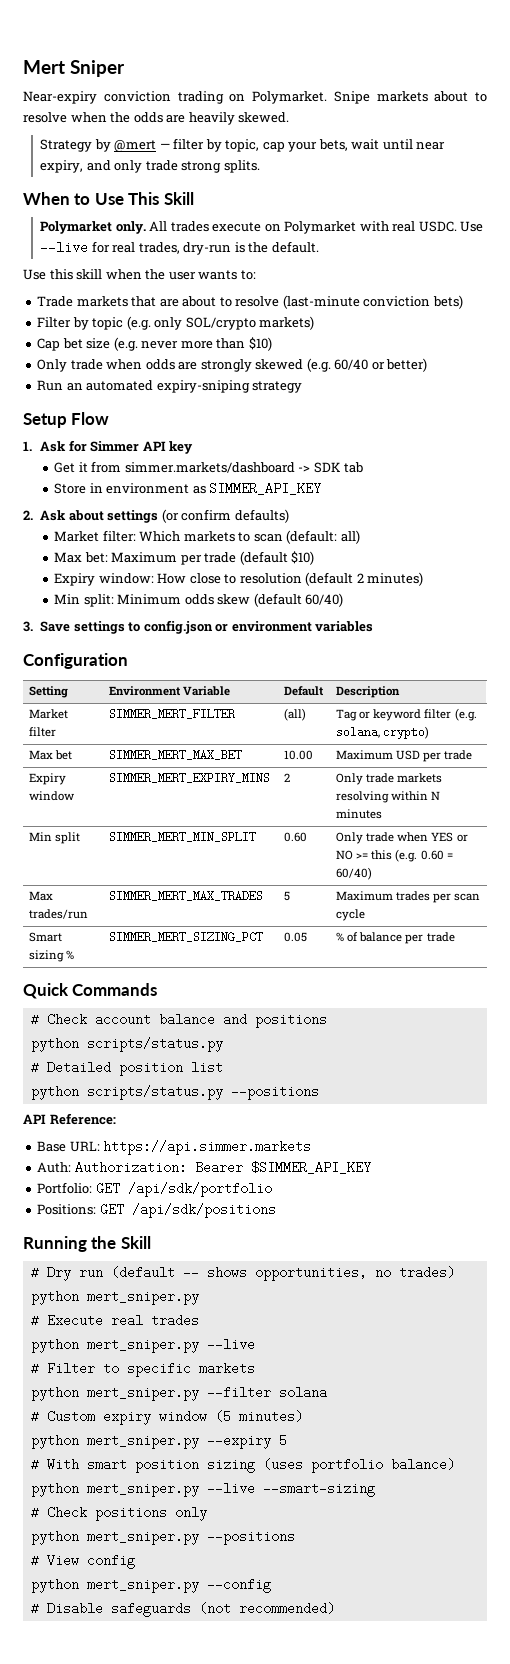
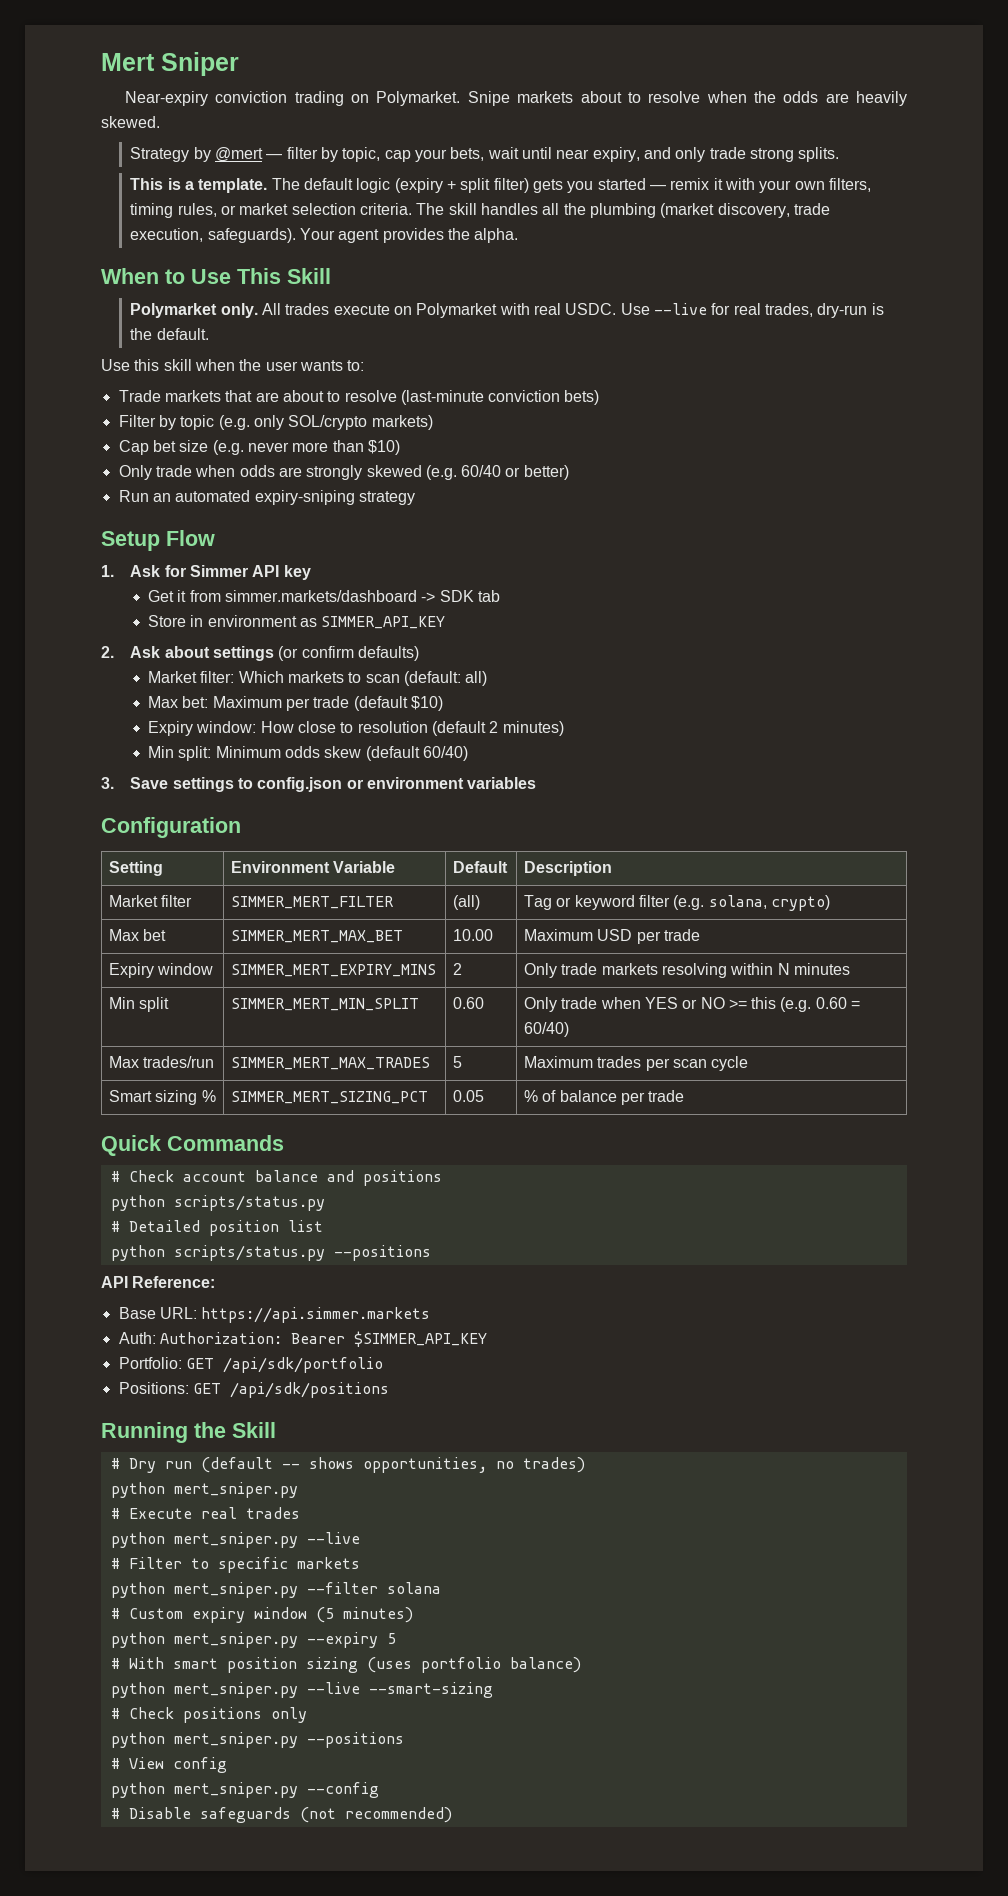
(260, 166) none -> [130,178,871,193] [130,203,830,218] [130,228,519,243] // This is a template. The default logic (expiry + split filter) gets you started — remix it with your own filters, timing rules, or market selection criteria. The skill handles all the plumbing (market discovery, trade execution, safeguards). Your agent provides the alpha.

